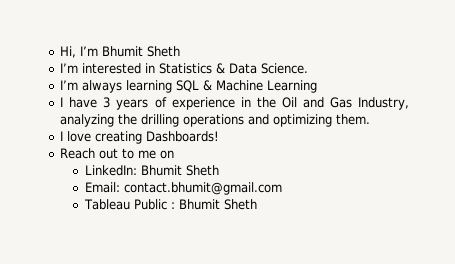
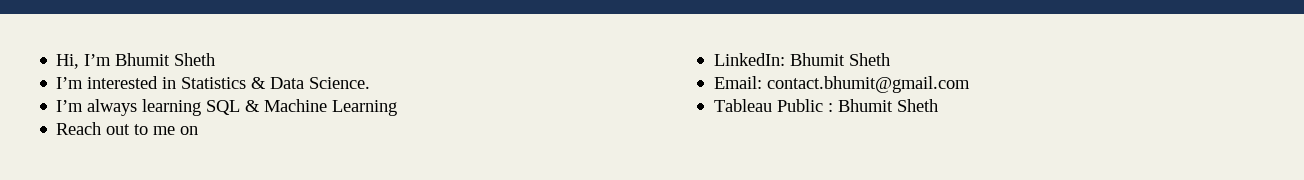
[60,97,409,110] [60,114,371,127] [60,131,220,144] // I have 3 years of experience in the Oil and Gas Industry, analyzing the drilling operations and optimizing them. // I love creating Dashboards! -> (398, 108) none

